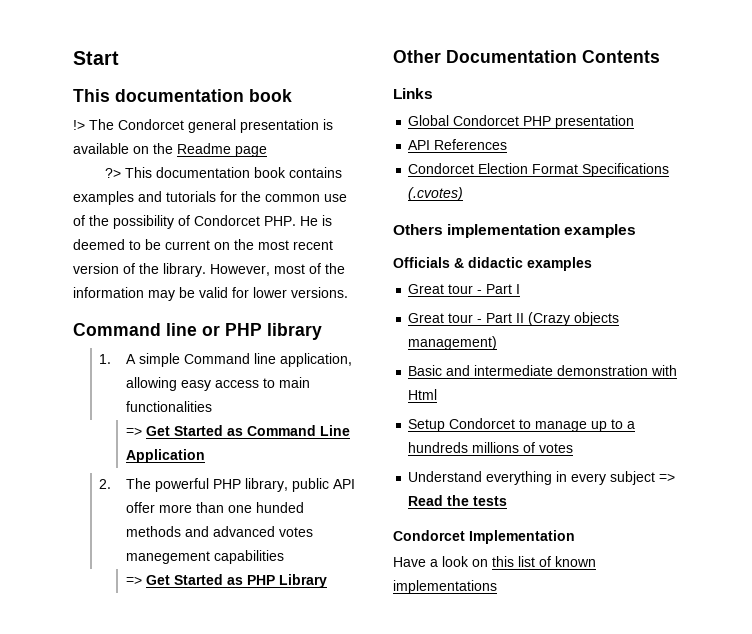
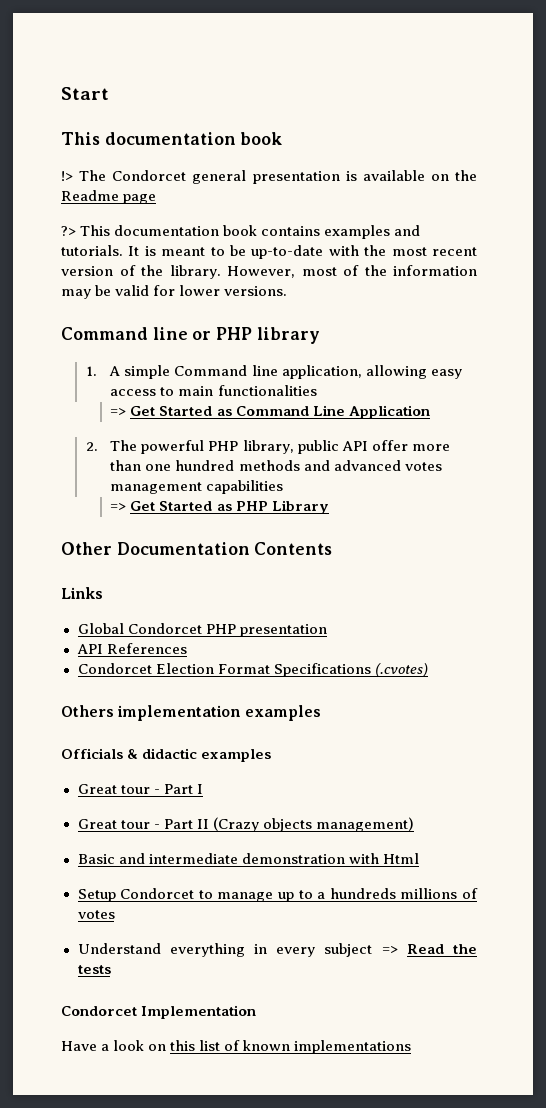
[166,191,347,202] [73,215,332,229] [73,239,230,250] tutorials for the common use of the possibility of Condorcet PHP. He is deemed to be current on -> [61,245,359,259] tutorials. It is meant to be up-to-date with
[255,502,304,513] hunded -> [175,460,235,471] hundred
[125,551,210,564] manegement -> [110,482,203,494] management

